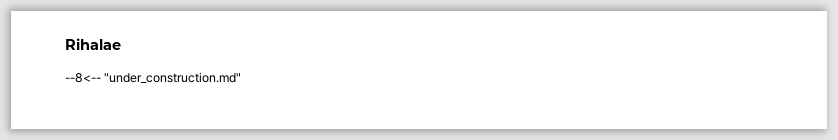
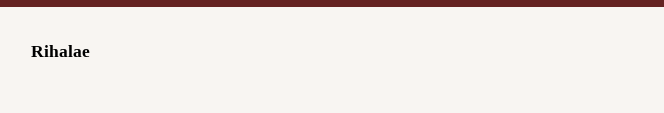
[65,72,242,83] // --8<-- "under_construction.md" -> (90, 51) none

